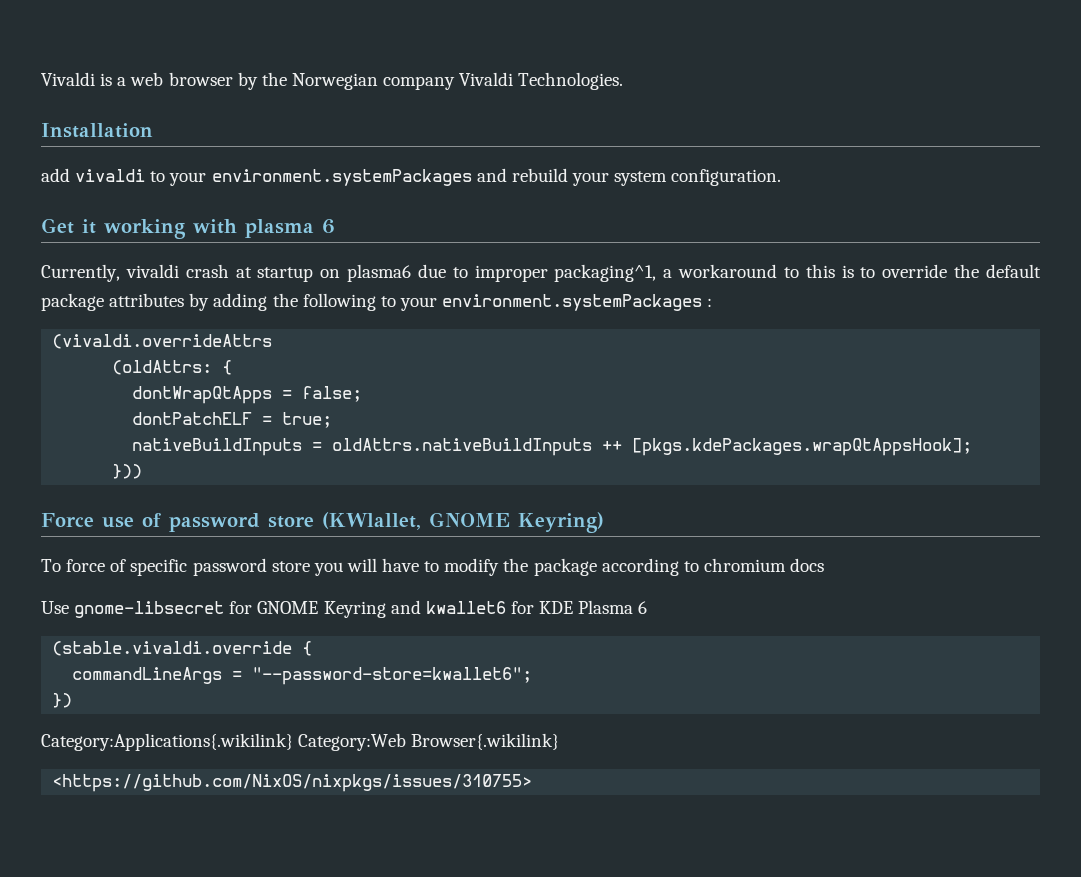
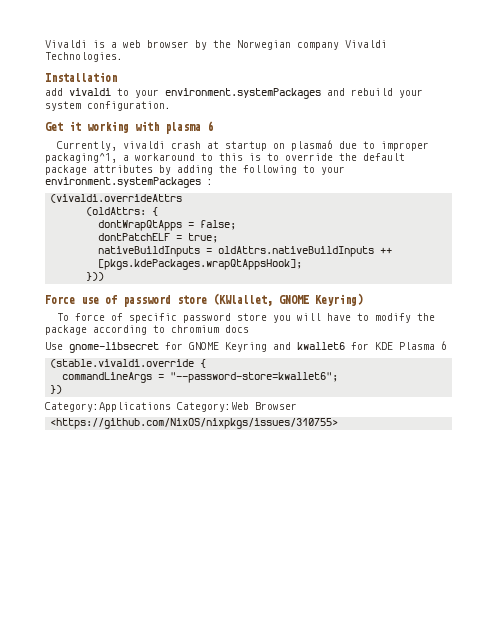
[41,733,560,751] Category:Applications{.wikilink} Category:Web Browser{.wikilink} -> [45,402,297,412] Category:Applications Category:Web Browser

